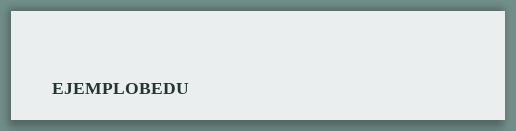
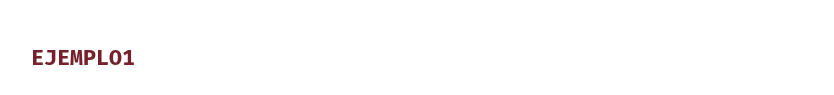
[52,83,189,94] EJEMPLOBEDU -> [31,50,135,65] EJEMPLO1

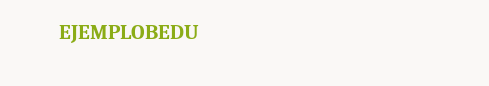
[31,50,135,65] EJEMPLO1 -> [59,25,199,43] EJEMPLOBEDU

